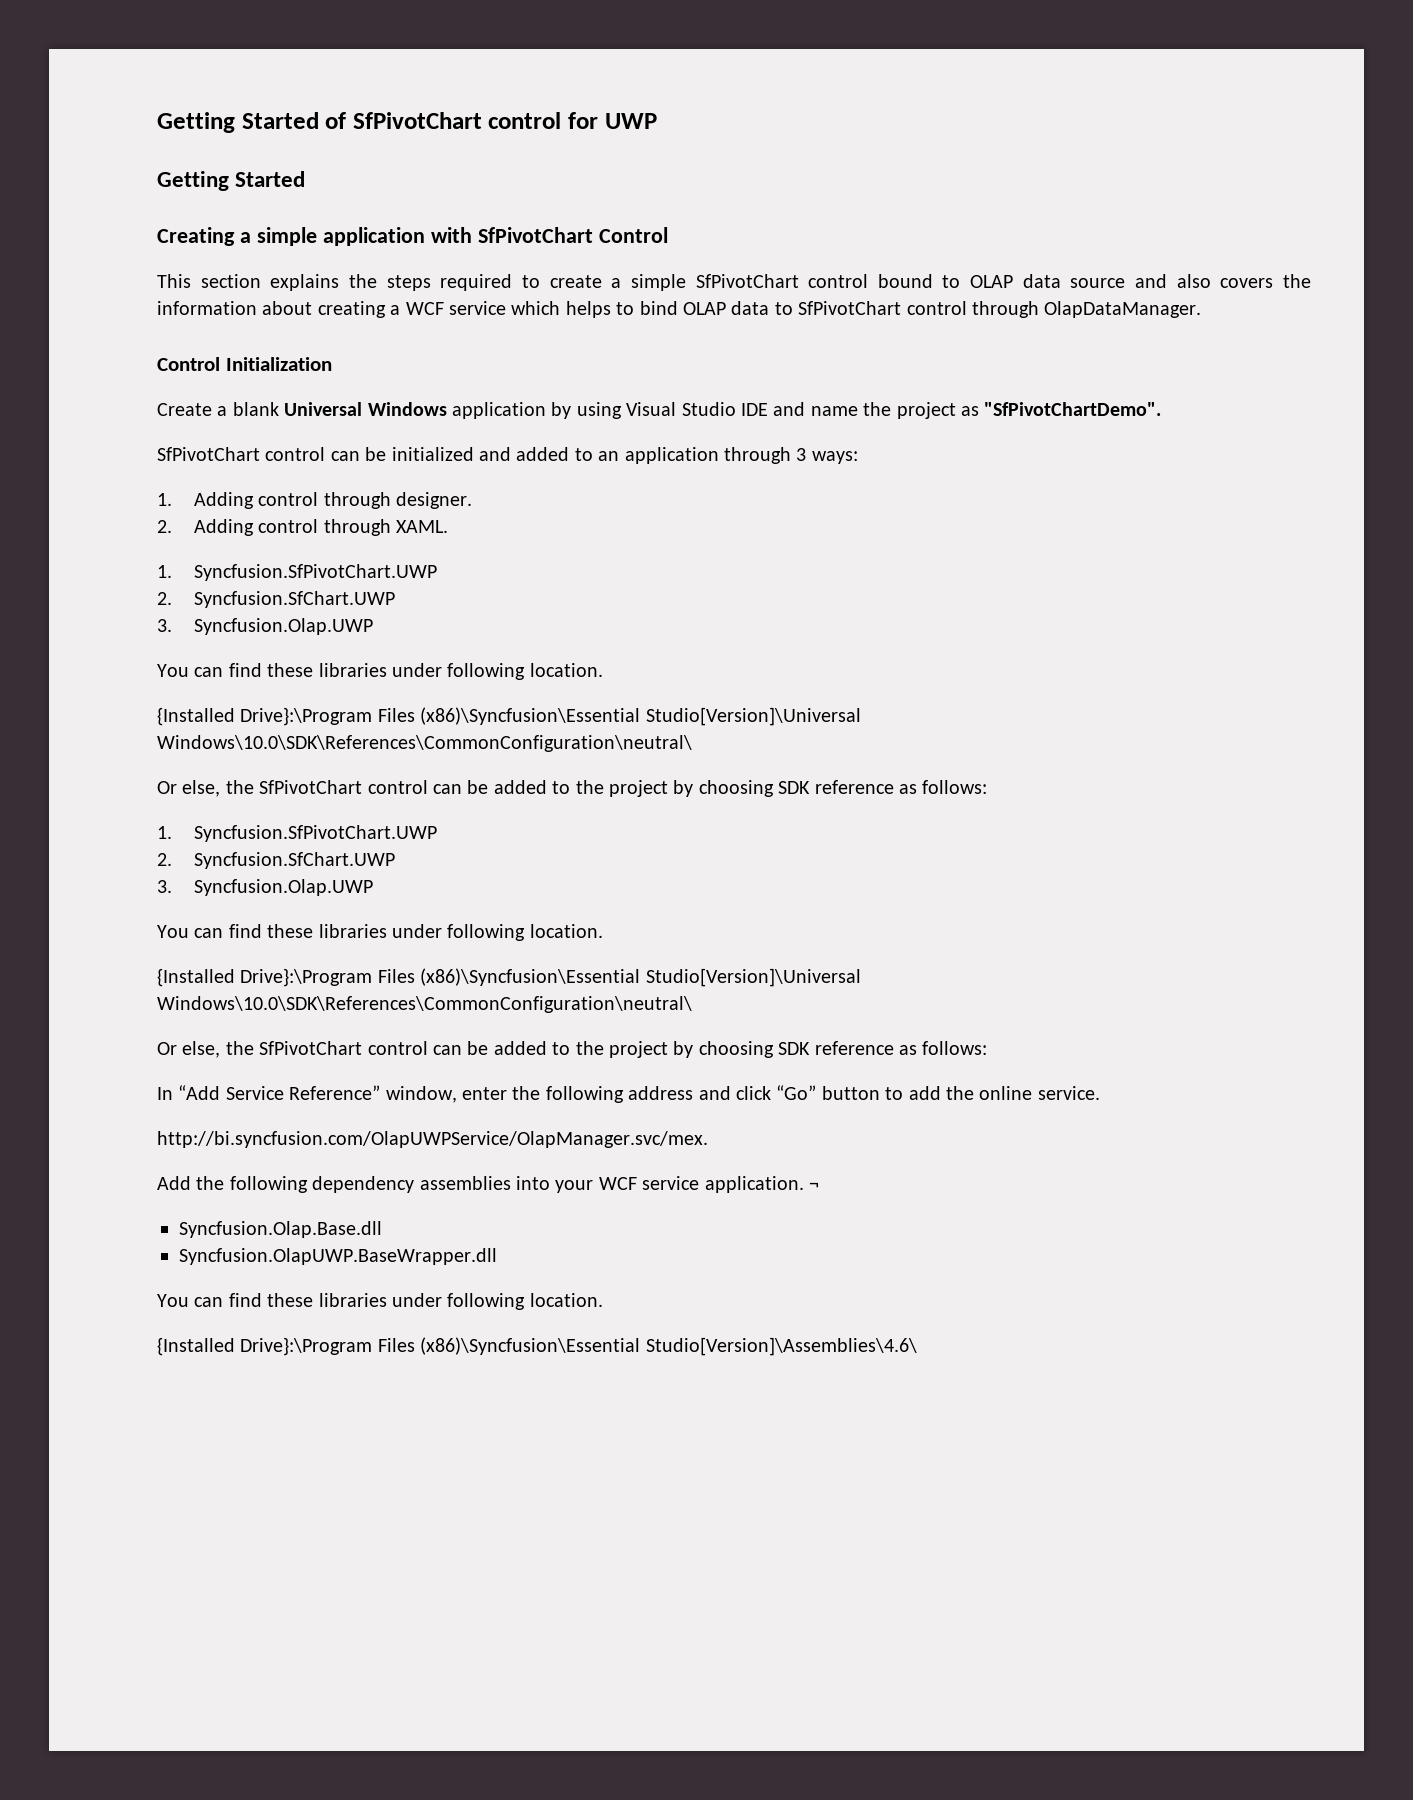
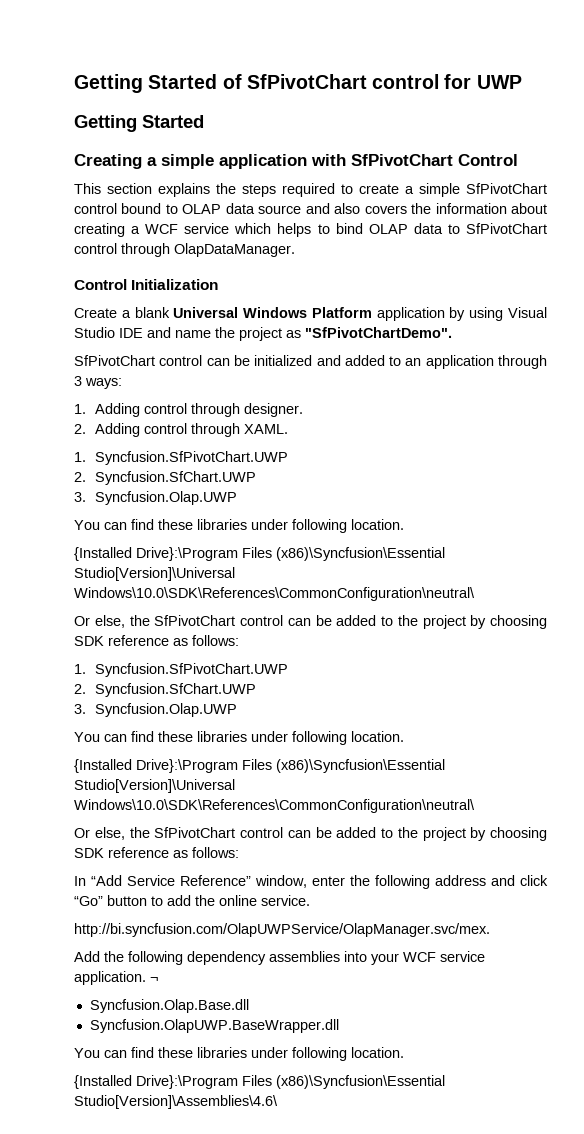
(447, 409) none -> [311,307,372,318] Platform

